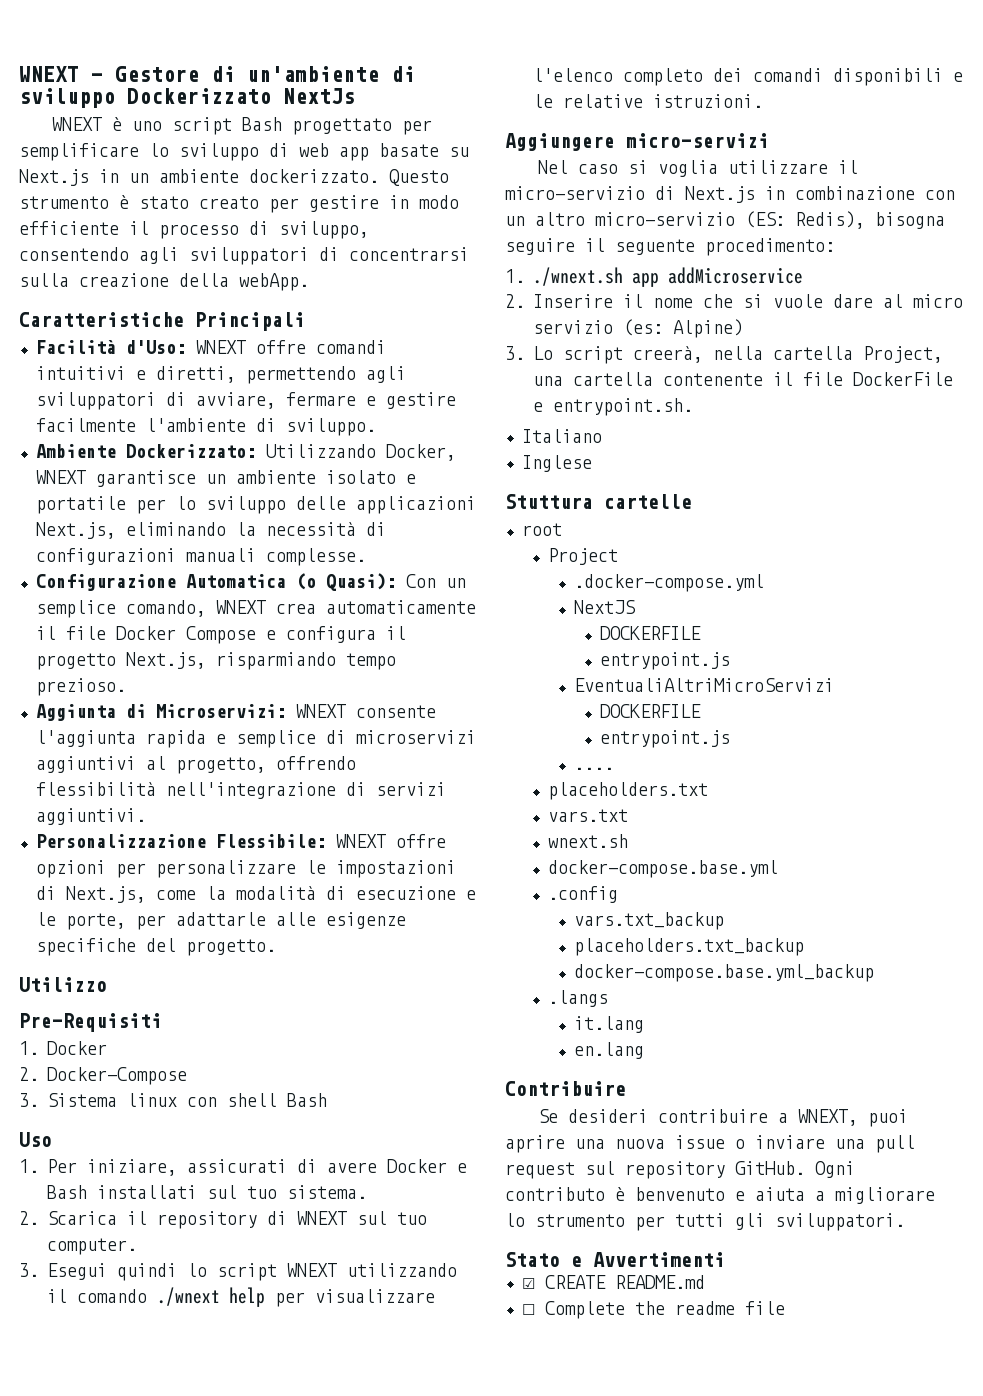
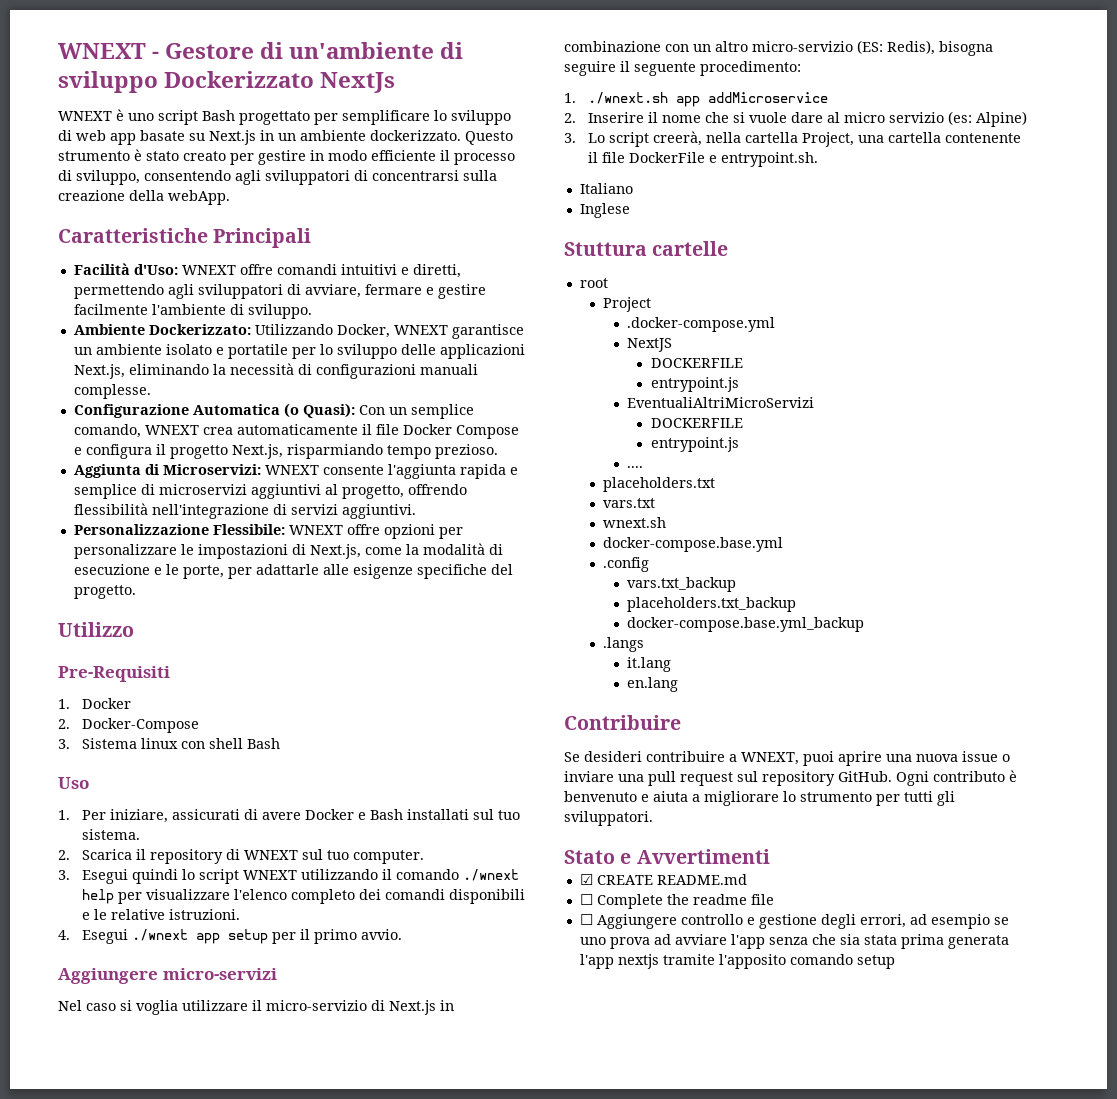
(763, 101) none -> [58,929,402,944] // 4. Esegui ./wnext app setup per il primo avvio.
(785, 1308) none -> [579,914,1009,929] [579,934,1009,949] [579,954,895,969] // ☐ Aggiungere controllo e gestione degli errori, ad esempio se uno prova ad avviare l'app senza che sia stata prima generata l'app nextjs tramite l'apposito comando setup

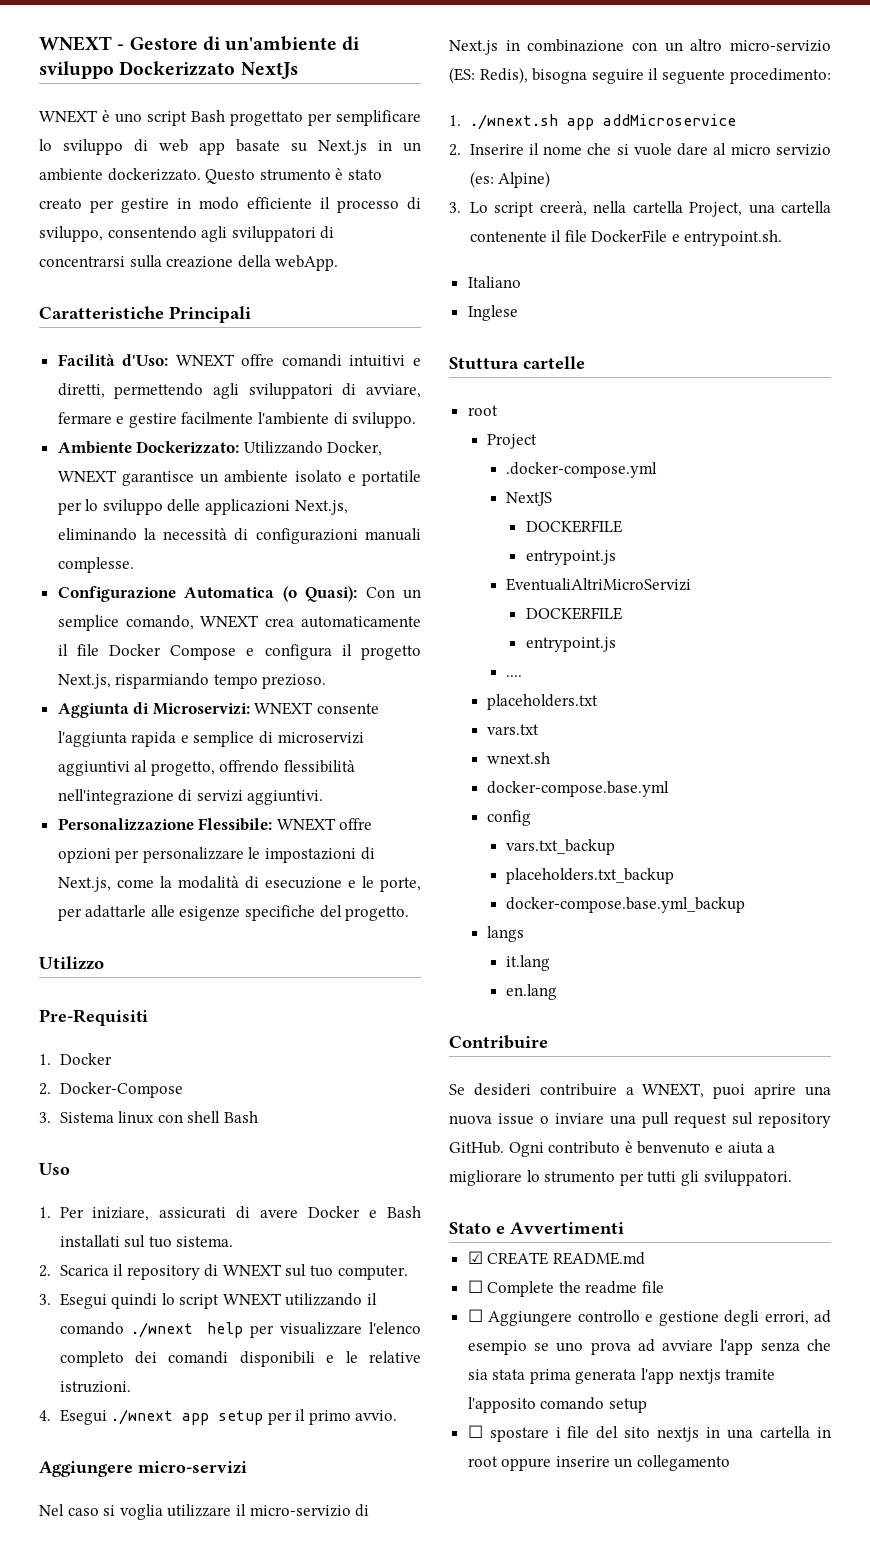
[603,557,650,572] .config -> [487,810,532,826] config
[603,637,645,652] .langs -> [487,926,525,942] langs
(895, 962) none -> [467,1425,831,1442] [467,1455,731,1471] // ☐ spostare i file del sito nextjs in una cartella in root oppure inserire un collegamento

